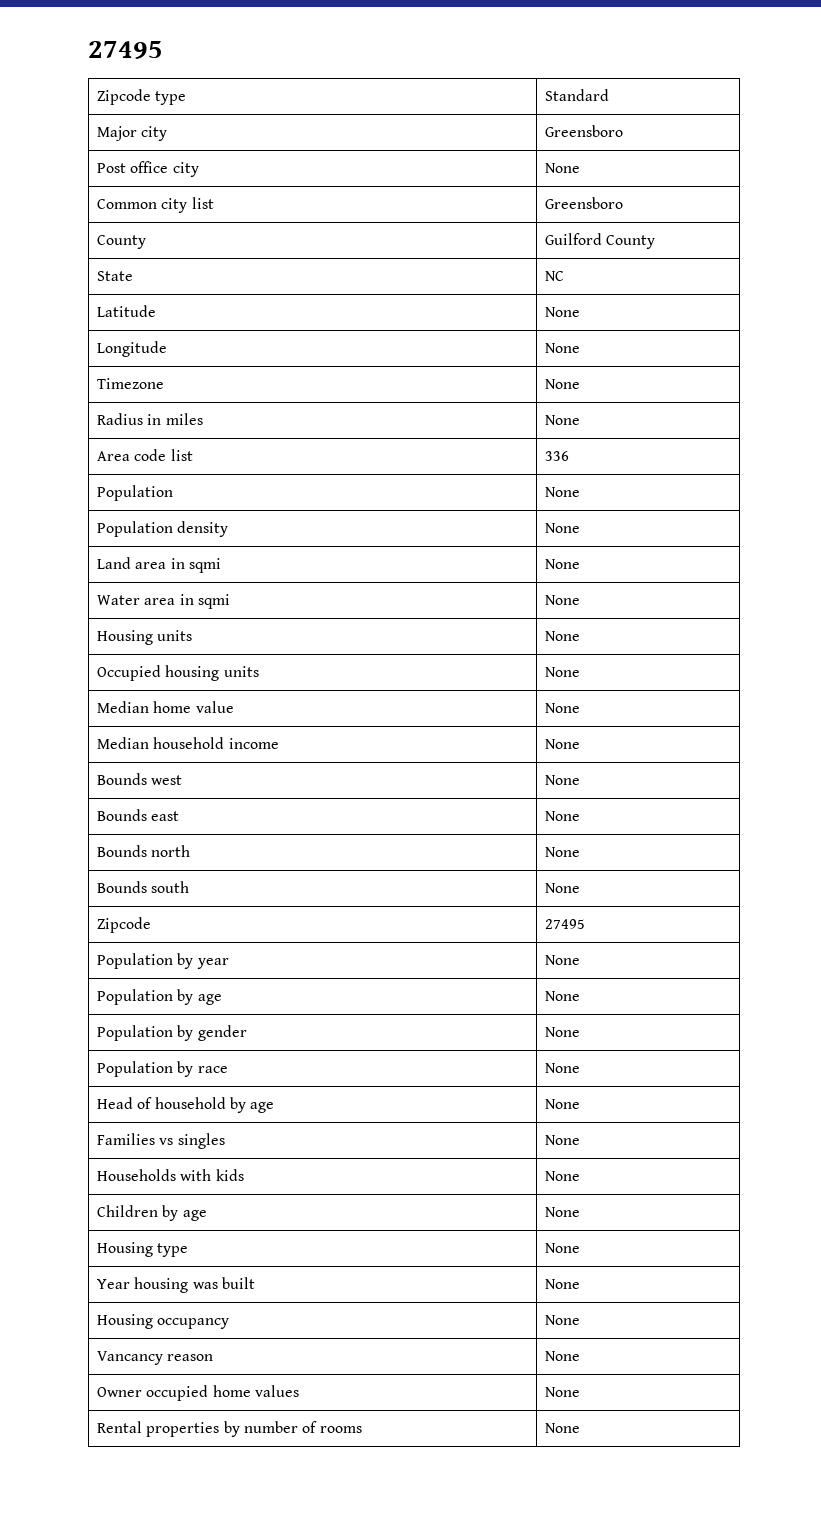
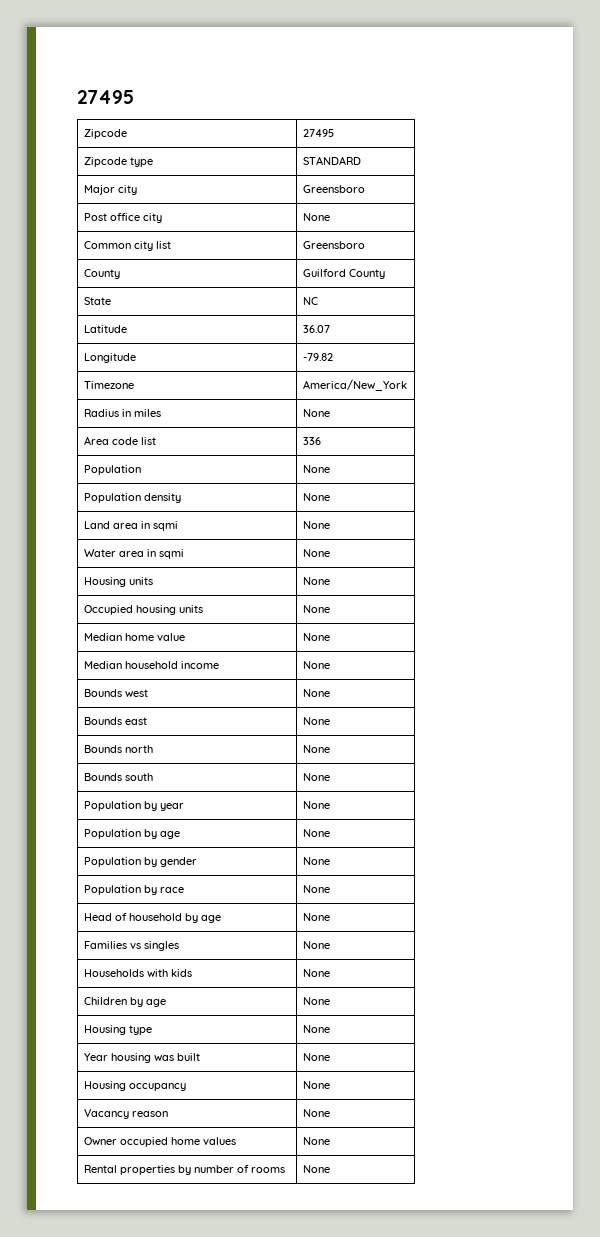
[88,41,163,59] 27495 -> [77,90,134,104] [83,129,127,139] [302,129,334,137] 27495 // Zipcode | 27495
[544,89,609,101] Standard -> [302,156,361,165] STANDARD
[544,307,580,317] | None -> [302,325,330,333] | 36.07
[544,343,580,353] | None -> [302,353,333,361] | -79.82
[544,379,580,389] | None -> [302,379,407,391] | America/New_York
[96,917,151,933] [544,919,585,929] // Zipcode | 27495 -> (330, 777) none
[96,1351,163,1365] Vancancy -> [83,1109,129,1119] Vacancy

